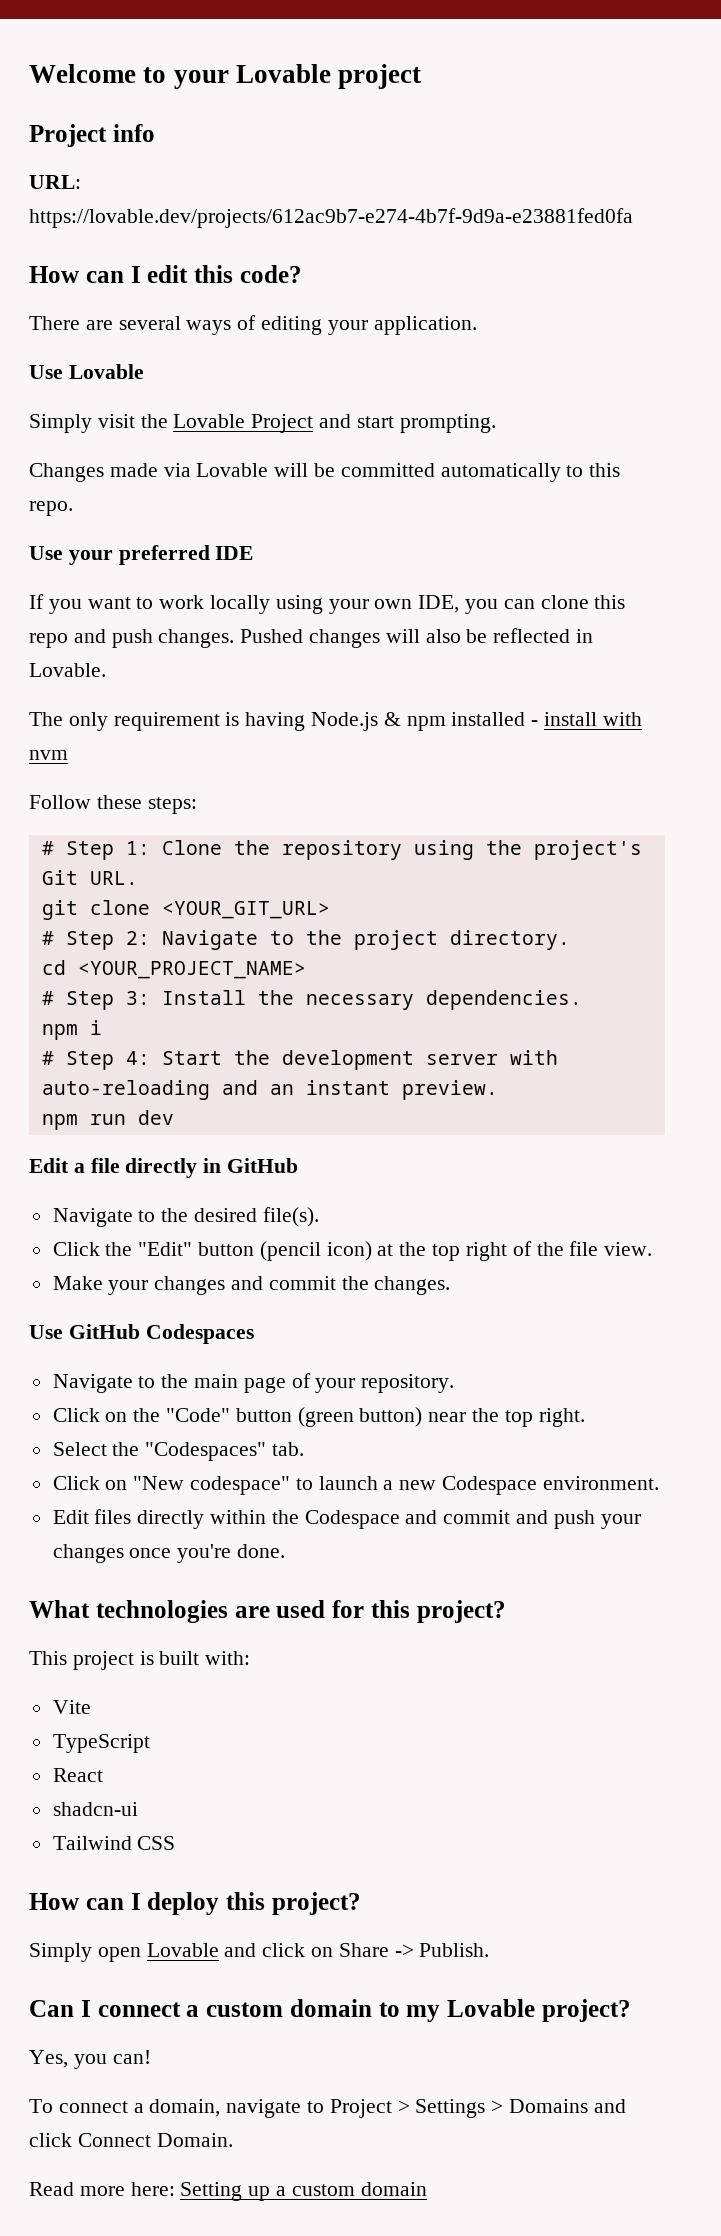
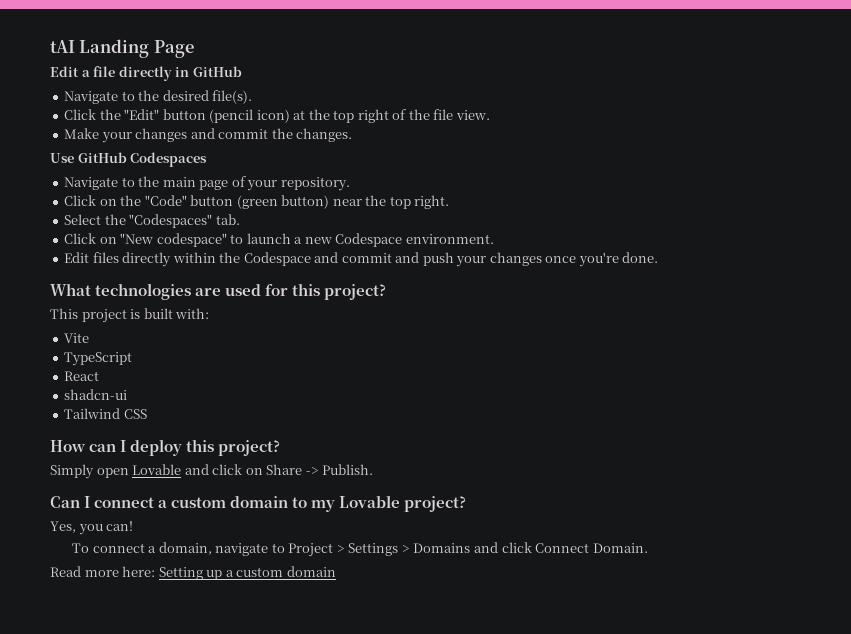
[29,64,422,89] [29,124,155,147] [29,175,81,189] [29,208,633,228] [29,265,302,283] [29,315,477,335] [29,364,144,379] [29,414,496,433] [29,463,621,482] [29,501,73,516] [29,545,254,565] [29,594,626,614] [29,628,594,648] [29,663,106,677] [29,712,642,731] [29,750,68,760] [29,795,197,814] [41,840,642,860] [41,870,138,885] [41,900,330,920] [41,930,570,950] [41,960,306,979] [41,990,582,1010] [41,1020,102,1040] [41,1050,558,1070] [41,1080,498,1100] [41,1110,174,1130] Welcome to your Lovable project // Project info // URL: https://lovable.dev/projects/612ac9b7-e274-4b7f-9d9a-e23881fed0fa // How can I edit this code? // There are several ways of editing your application. // Use Lovable // Simply visit the Lovable Project and start prompting. // Changes made via Lovable will be committed automatically to this repo. // Use your preferred IDE // If you want to work locally using your own IDE, you can clone this repo and push changes. Pushed changes will also be reflected in Lovable. // The only requirement is having Node.js & npm installed - install with nvm // Follow these steps: // # Step 1: Clone the repository using the project's Git URL. // git clone <YOUR_GIT_URL> // # Step 2: Navigate to the project directory. // cd <YOUR_PROJECT_NAME> // # Step 3: Install the necessary dependencies. // npm i // # Step 4: Start the development server with auto-reloading and an instant preview. // npm run dev -> [50,39,194,58] tAI Landing Page

